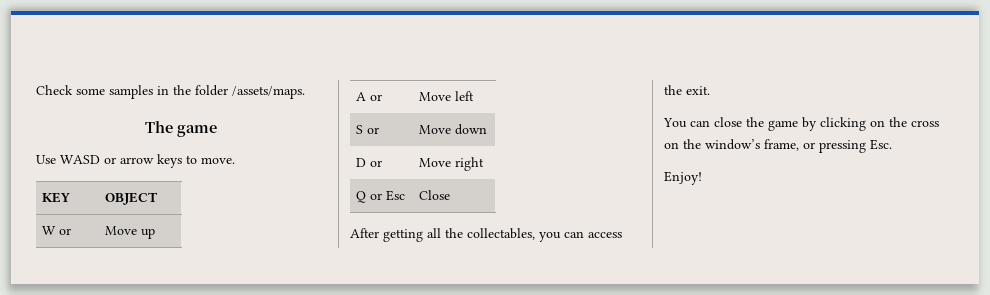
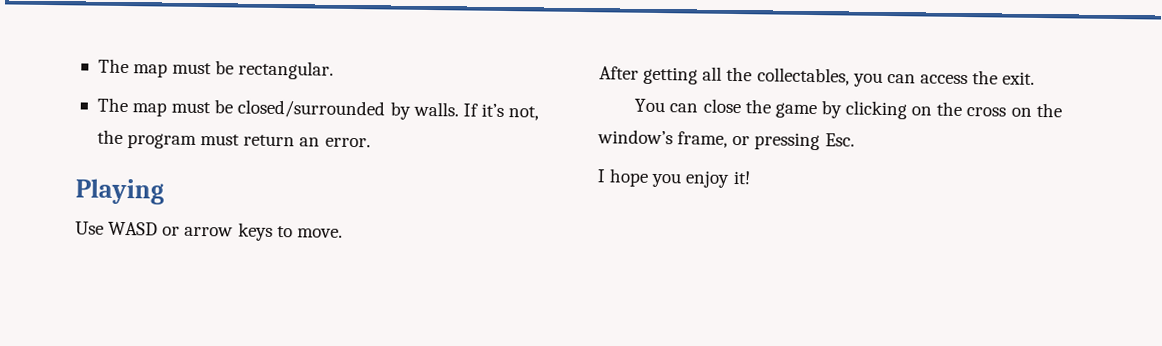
[36,85,305,99] [145,121,217,137] Check some samples in the folder /assets/maps. // The game -> [97,58,335,80] [96,97,540,121] [96,129,371,149] [75,178,164,205] The map must be rectangular. // The map must be closed/surrounded by walls. If it’s not, the program must return an error. // Playing
[41,192,70,203] [104,192,158,205] [41,226,71,235] [104,226,155,239] [355,92,382,101] [418,91,474,101] [355,125,379,134] [418,124,487,135] [355,158,382,167] [418,157,484,171] [355,190,405,203] [418,190,450,200] // KEY | OBJECT // W or | Move up // A or | Move left // S or | Move down // D or | Move right // Q or Esc | Close -> (343, 233) none
[664,171,702,185] Enjoy! -> [597,168,751,188] I hope you enjoy it!

